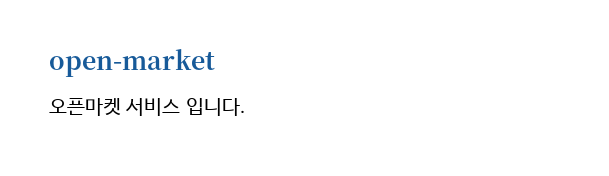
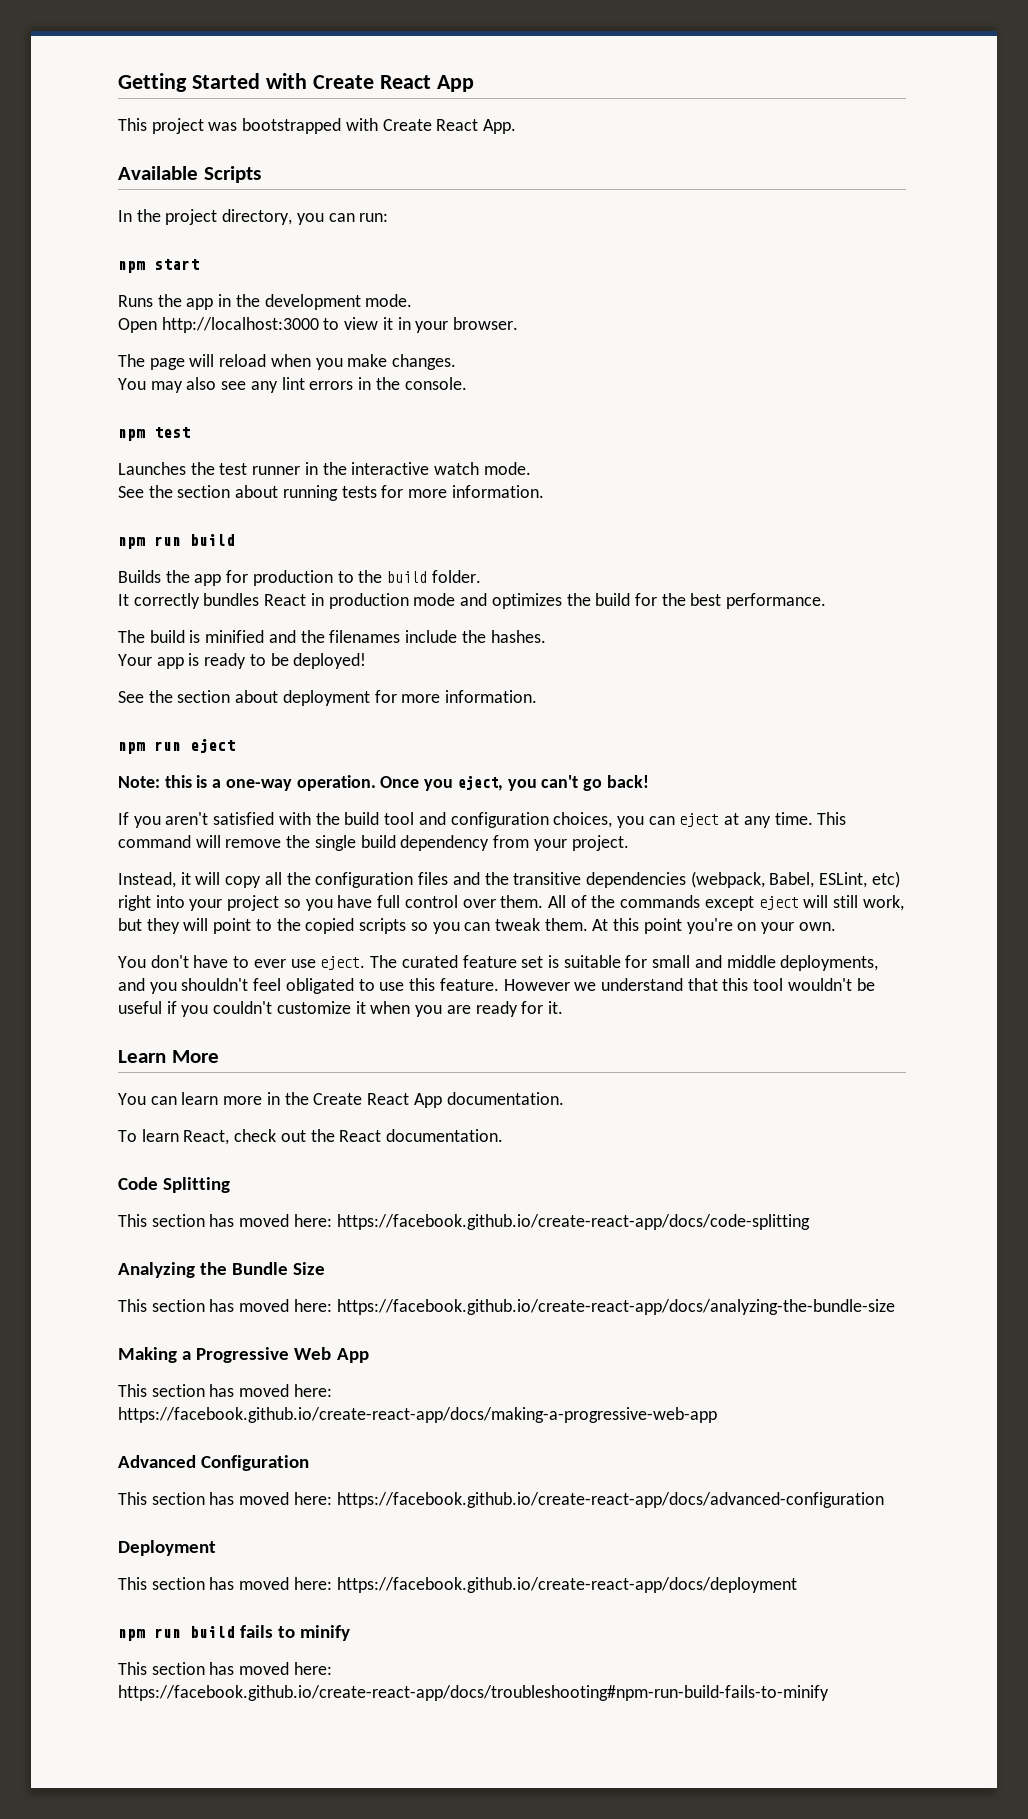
[49,49,215,77] [49,98,245,116] open-market // 오픈마켓 서비스 입니다. -> [118,73,474,92] [118,118,517,134] [118,166,261,183] [118,209,389,225] [118,259,199,273] [118,294,413,310] [118,317,519,333] [118,354,457,370] [118,377,467,393] [118,427,190,441] [118,462,531,475] [118,485,544,501] [118,534,235,549] [118,570,481,586] [118,593,827,609] [118,630,546,643] [118,653,367,669] [118,690,538,706] [118,738,235,754] [118,775,649,791] [118,812,847,828] [118,835,629,851] [118,871,900,888] [118,895,904,911] [118,918,836,934] [118,955,879,971] [118,978,875,994] [118,1001,563,1017] [118,1050,219,1063] [118,1092,564,1108] [118,1129,504,1145] [118,1177,231,1193] [118,1214,810,1230] [118,1262,326,1278] [118,1299,895,1315] [118,1347,369,1363] [118,1384,332,1397] [118,1407,717,1423] [118,1455,310,1471] [118,1492,884,1508] [118,1540,216,1556] [118,1577,797,1593] [118,1625,351,1641] [118,1662,332,1675] [118,1685,829,1701] Getting Started with Create React App // This project was bootstrapped with Create React App. // Available Scripts // In the project directory, you can run: // npm start // Runs the app in the development mode. // Open http://localhost:3000 to view it in your browser. // The page will reload when you make changes. // You may also see any lint errors in the console. // npm test // Launches the test runner in the interactive watch mode. // See the section about running tests for more information. // npm run build // Builds the app for production to the build folder. // It correctly bundles React in production mode and optimizes the build for the best performance. // The build is minified and the filenames include the hashes. // Your app is ready to be deployed! // See the section about deployment for more information. // npm run eject // Note: this is a one-way operation. Once you eject, you can't go back! // If you aren't satisfied with the build tool and configuration choices, you can eject at any time. This command will remove the single build dependency from your project. // Instead, it will copy all the configuration files and the transitive dependencies (webpack, Babel, ESLint, etc) right into your project so you have full control over them. All of the commands except eject will still work, but they will point to the copied scripts so you can tweak them. At this point you're on your own. // You don't have to ever use eject. The curated feature set is suitable for small and middle deployments, and you shouldn't feel obligated to use this feature. However we understand that this tool wouldn't be useful if you couldn't customize it when you are ready for it. // Learn More // You can learn more in the Create React App documentation. // To learn React, check out the React documentation. // Code Splitting // This section has moved here: https://facebook.github.io/create-react-app/docs/code-splitting // Analyzing the Bundle Size // This section has moved here: https://facebook.github.io/create-react-app/docs/analyzing-the-bundle-size // Making a Progressive Web App // This section has moved here: https://facebook.github.io/create-react-app/docs/making-a-progressive-web-app // Advanced Configuration // This section has moved here: https://facebook.github.io/create-react-app/docs/advanced-configuration // Deployment // This section has moved here: https://facebook.github.io/create-react-app/docs/deployment // npm run build fails to minify // This section has moved here: https://facebook.github.io/create-react-app/docs/troubleshooting#npm-run-build-fails-to-minify

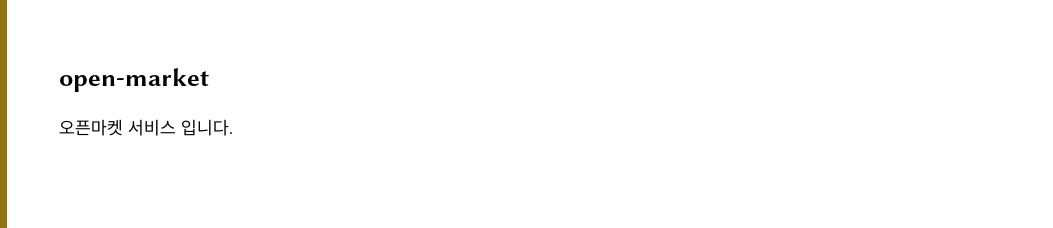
[118,73,474,92] [118,118,517,134] [118,166,261,183] [118,209,389,225] [118,259,199,273] [118,294,413,310] [118,317,519,333] [118,354,457,370] [118,377,467,393] [118,427,190,441] [118,462,531,475] [118,485,544,501] [118,534,235,549] [118,570,481,586] [118,593,827,609] [118,630,546,643] [118,653,367,669] [118,690,538,706] [118,738,235,754] [118,775,649,791] [118,812,847,828] [118,835,629,851] [118,871,900,888] [118,895,904,911] [118,918,836,934] [118,955,879,971] [118,978,875,994] [118,1001,563,1017] [118,1050,219,1063] [118,1092,564,1108] [118,1129,504,1145] [118,1177,231,1193] [118,1214,810,1230] [118,1262,326,1278] [118,1299,895,1315] [118,1347,369,1363] [118,1384,332,1397] [118,1407,717,1423] [118,1455,310,1471] [118,1492,884,1508] [118,1540,216,1556] [118,1577,797,1593] [118,1625,351,1641] [118,1662,332,1675] [118,1685,829,1701] Getting Started with Create React App // This project was bootstrapped with Create React App. // Available Scripts // In the project directory, you can run: // npm start // Runs the app in the development mode. // Open http://localhost:3000 to view it in your browser. // The page will reload when you make changes. // You may also see any lint errors in the console. // npm test // Launches the test runner in the interactive watch mode. // See the section about running tests for more information. // npm run build // Builds the app for production to the build folder. // It correctly bundles React in production mode and optimizes the build for the best performance. // The build is minified and the filenames include the hashes. // Your app is ready to be deployed! // See the section about deployment for more information. // npm run eject // Note: this is a one-way operation. Once you eject, you can't go back! // If you aren't satisfied with the build tool and configuration choices, you can eject at any time. This command will remove the single build dependency from your project. // Instead, it will copy all the configuration files and the transitive dependencies (webpack, Babel, ESLint, etc) right into your project so you have full control over them. All of the commands except eject will still work, but they will point to the copied scripts so you can tweak them. At this point you're on your own. // You don't have to ever use eject. The curated feature set is suitable for small and middle deployments, and you shouldn't feel obligated to use this feature. However we understand that this tool wouldn't be useful if you couldn't customize it when you are ready for it. // Learn More // You can learn more in the Create React App documentation. // To learn React, check out the React documentation. // Code Splitting // This section has moved here: https://facebook.github.io/create-react-app/docs/code-splitting // Analyzing the Bundle Size // This section has moved here: https://facebook.github.io/create-react-app/docs/analyzing-the-bundle-size // Making a Progressive Web App // This section has moved here: https://facebook.github.io/create-react-app/docs/making-a-progressive-web-app // Advanced Configuration // This section has moved here: https://facebook.github.io/create-react-app/docs/advanced-configuration // Deployment // This section has moved here: https://facebook.github.io/create-react-app/docs/deployment // npm run build fails to minify // This section has moved here: https://facebook.github.io/create-react-app/docs/troubleshooting#npm-run-build-fails-to-minify -> [59,68,209,92] [59,119,233,136] open-market // 오픈마켓 서비스 입니다.

